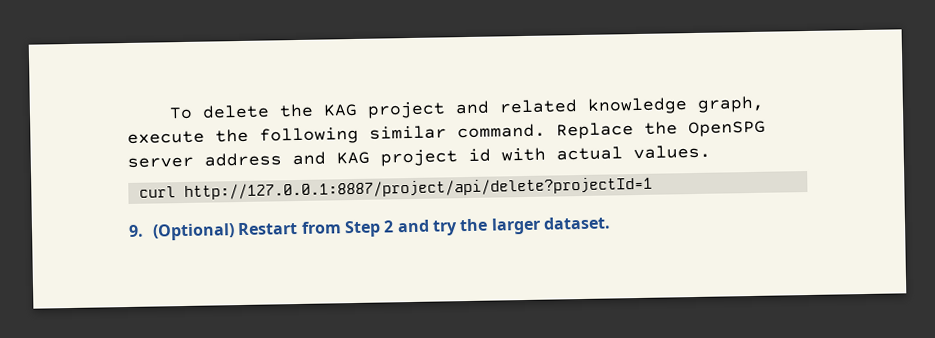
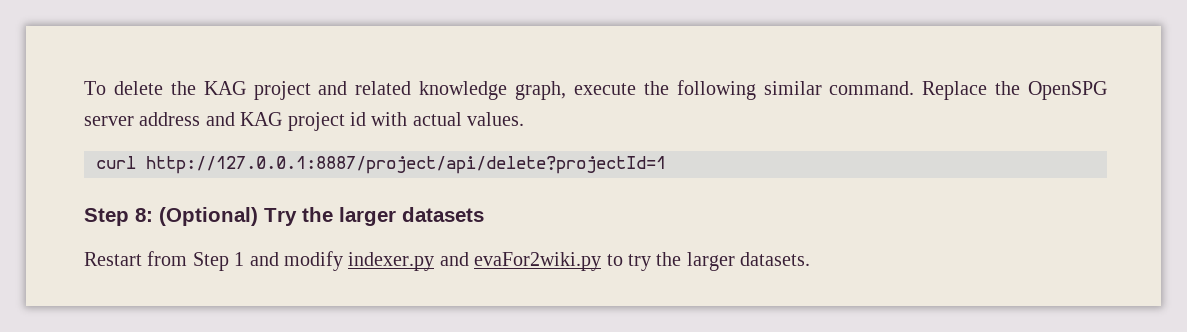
[128,219,430,241] 9. (Optional) Restart from Step 2 and -> [84,207,484,226] [84,251,623,271] Step 8: (Optional) Try the larger datasets // Restart from Step 1 and modify indexer.py and evaFor2wiki.py to
[543,216,612,230] dataset. -> [740,252,811,266] datasets.

